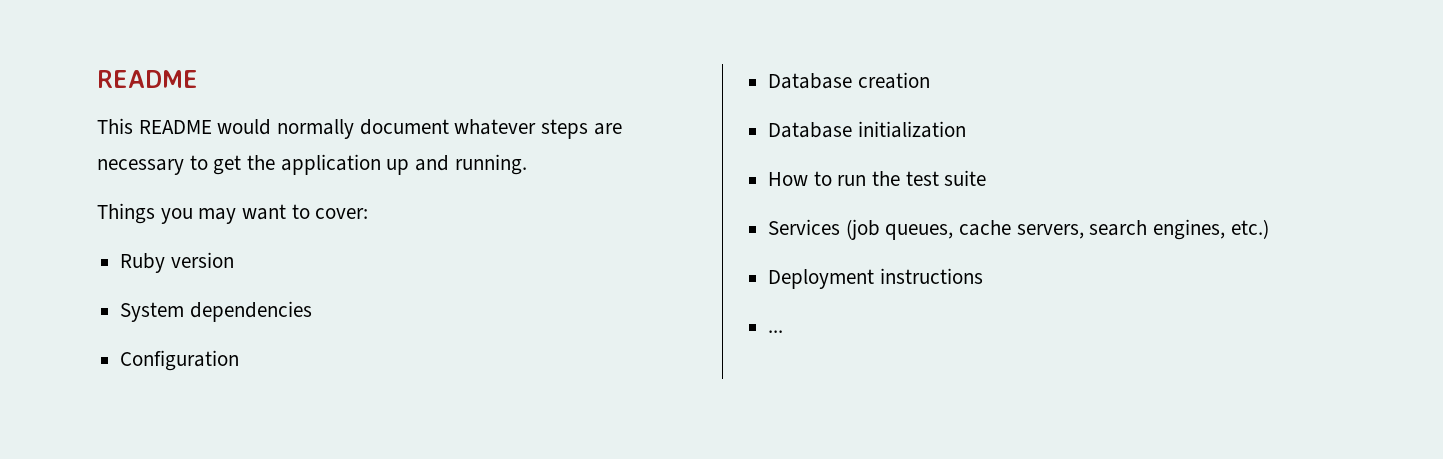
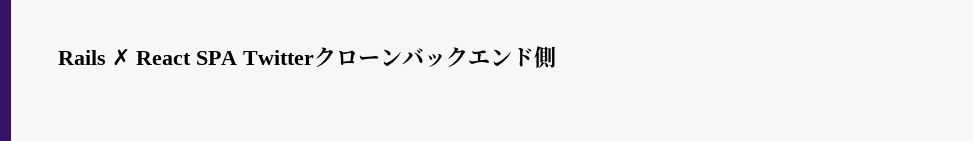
[97,70,198,88] [97,118,622,139] [97,154,527,175] [97,203,369,224] [120,252,234,273] [120,301,312,322] [120,350,240,371] [768,72,930,89] [768,121,966,138] [768,170,987,186] [768,219,1269,240] [768,268,983,289] [768,330,784,333] README // This README would normally document whatever steps are necessary to get the application up and running. // Things you may want to cover: // Ruby version // System dependencies // Configuration // Database creation // Database initialization // How to run the test suite // Services (job queues, cache servers, search engines, etc.) // Deployment instructions // ... -> [58,46,556,69] Rails ✗ React SPA Twitterクローンバックエンド側

